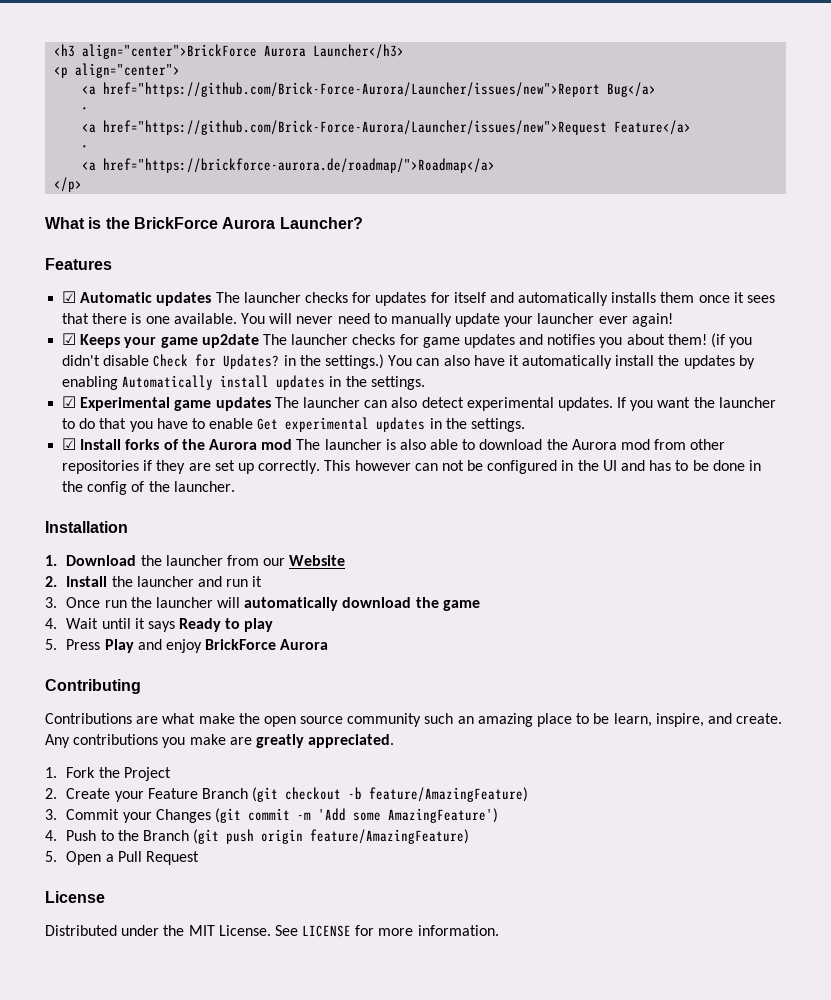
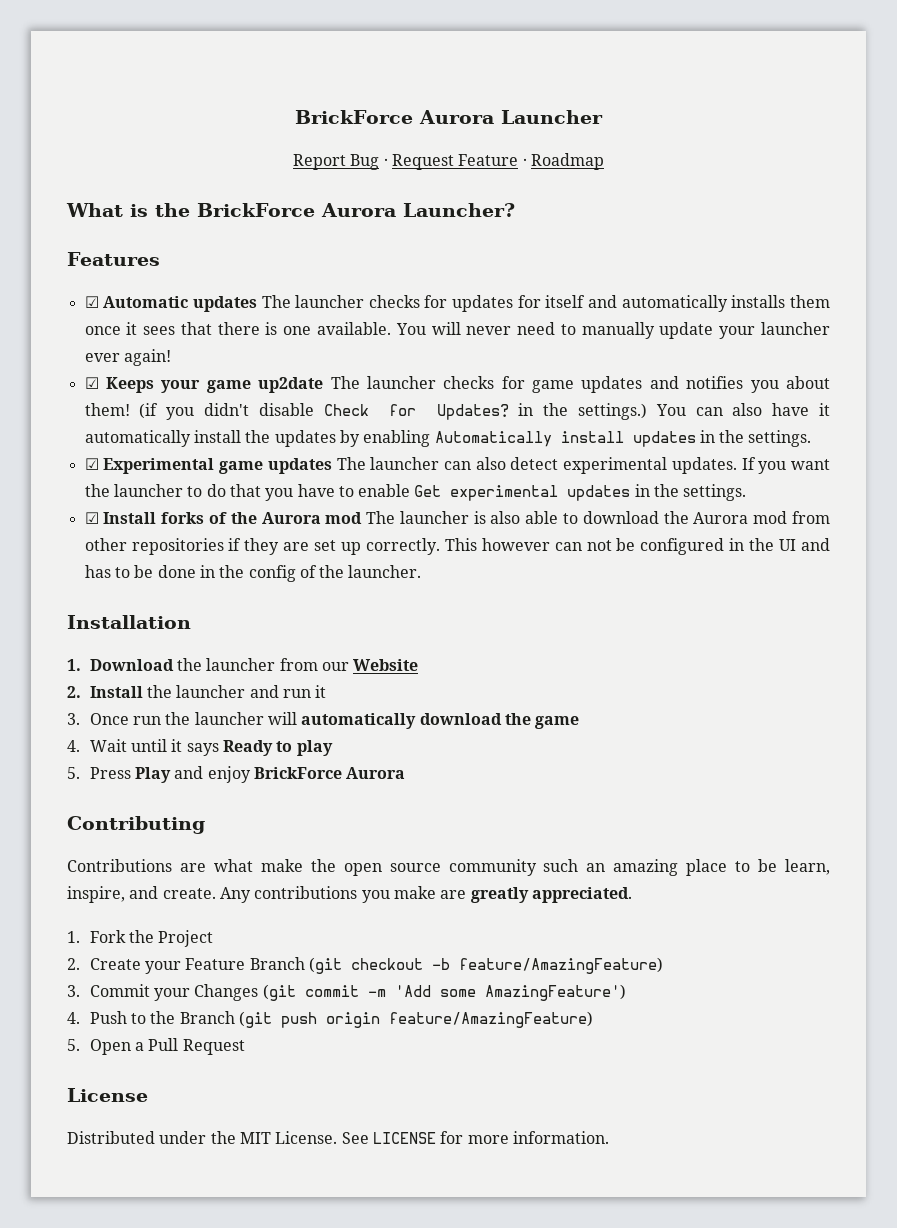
[54,44,405,59] [54,63,181,78] [82,82,657,97] [82,107,90,113] [82,120,692,135] [82,145,90,151] [82,158,496,173] [54,177,83,192] <h3 align="center">BrickForce Aurora Launcher</h3> // <p align="center"> // <a href="https://github.com/Brick-Force-Aurora/Launcher/issues/new">Report Bug</a> // · // <a href="https://github.com/Brick-Force-Aurora/Launcher/issues/new">Request Feature</a> // · // <a href="https://brickforce-aurora.de/roadmap/">Roadmap</a> // </p> -> [295,110,603,124] [293,153,604,170] BrickForce Aurora Launcher // Report Bug · Request Feature · Roadmap

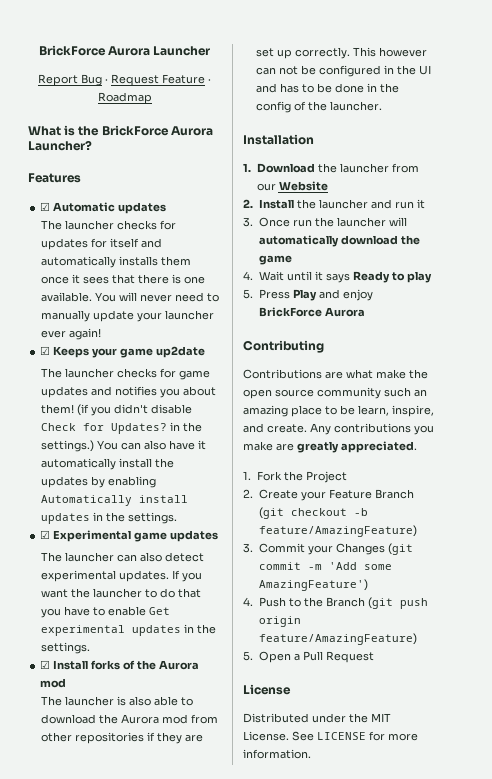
(257, 304) none -> (167, 208) //
(324, 385) none -> (206, 352) //
(332, 466) none -> (219, 536) //
(363, 518) none -> (67, 683) //

